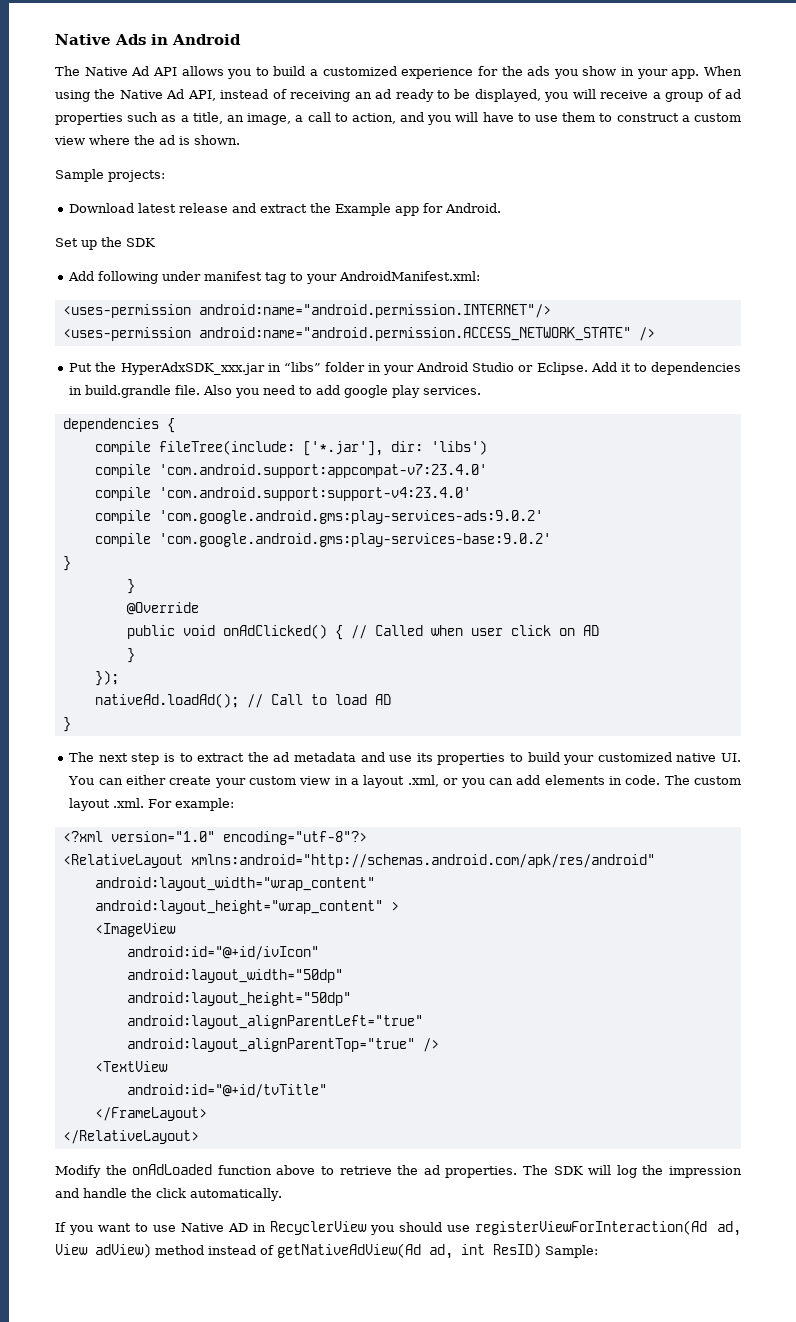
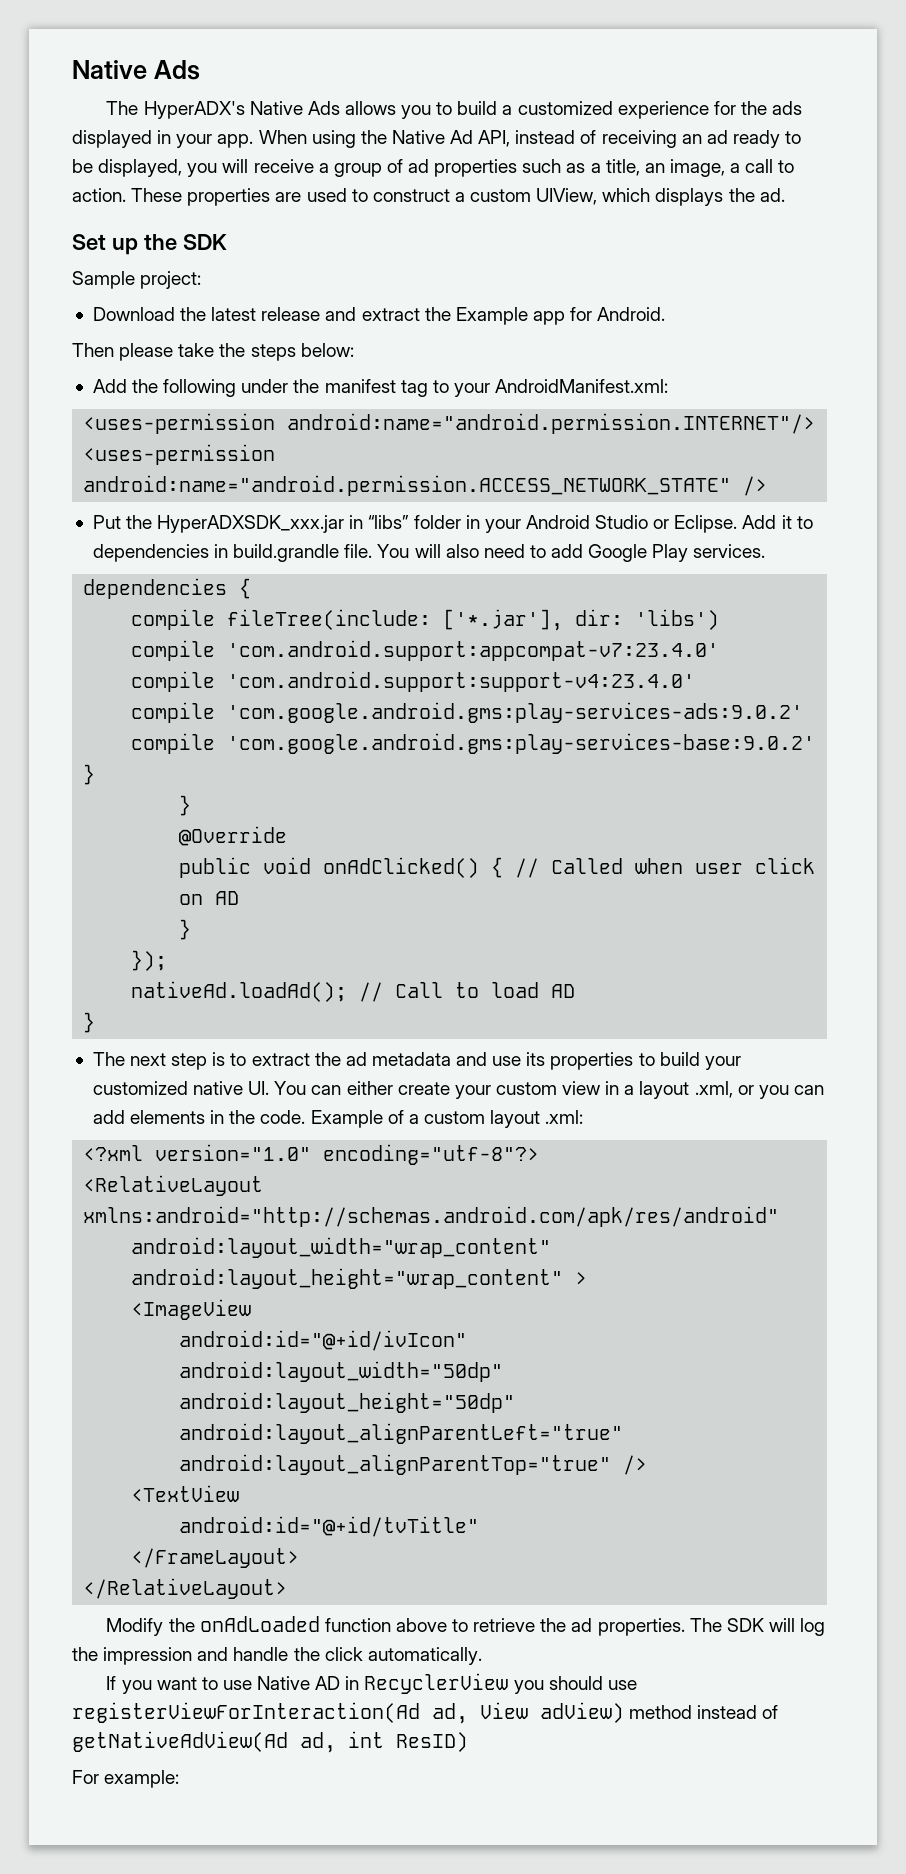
[55,34,241,45] [55,66,177,76] Native Ads in Android // The Native Ad API -> [72,60,200,80] [106,101,340,119] Native Ads // The HyperADX's Native Ads
[553,66,617,79] you show -> [72,130,152,148] displayed
[351,112,741,125] [54,135,240,145] action, and you will have to use them to construct a custom view where the ad is shown. -> [72,188,785,206] [72,234,227,255] action. These properties are used to construct a custom UIView, which displays the ad. // Set up the SDK
[108,170,165,182] projects: -> [140,271,202,289] project:
(135, 208) none -> [180,307,207,321] the
[55,237,155,250] [68,271,95,281] Set up the SDK // Add -> [72,343,354,361] [92,379,159,393] Then please take the steps below: // Add the
(202, 276) none -> [293,379,320,393] the
[120,362,265,375] HyperAdxSDK_xxx.jar -> [157,515,345,533] HyperADXSDK_xxx.jar
[203,385,260,398] Also you -> [377,544,479,558] You will also
[344,385,421,398] google play -> [588,544,689,562] Google Play
[625,775,742,785] [69,798,235,811] code. The custom layout .xml. For example: -> [229,1110,584,1128] the code. Example of a custom layout .xml:
[545,1245,598,1258] Sample: -> [72,1770,180,1788] // For example:

